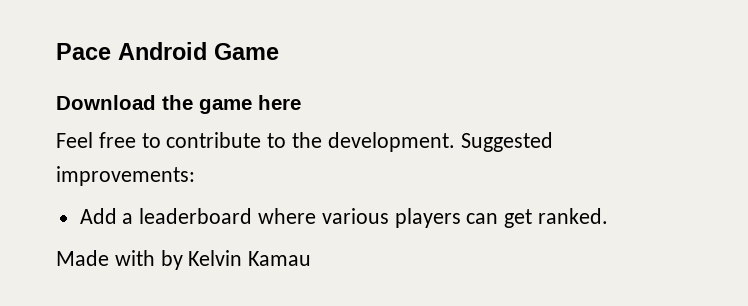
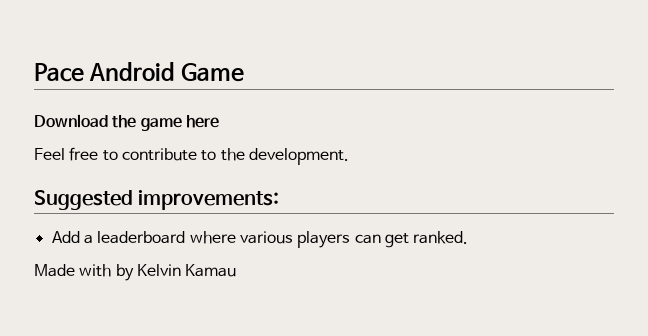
(455, 142) none -> (349, 156) //

